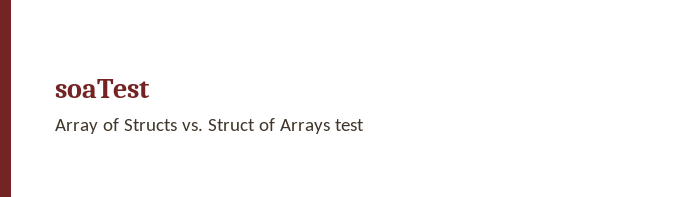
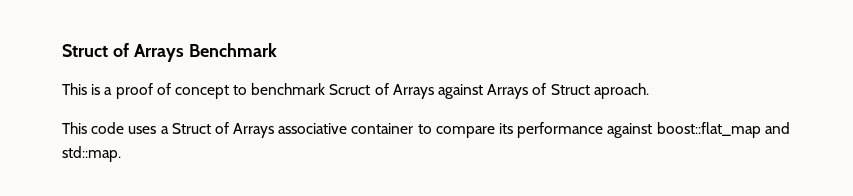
[55,79,150,98] [55,118,364,134] soaTest // Array of Structs vs. Struct of Arrays test -> [62,43,277,62] [62,83,649,99] [62,122,790,138] [62,146,121,162] Struct of Arrays Benchmark // This is a proof of concept to benchmark Scruct of Arrays against Arrays of Struct aproach. // This code uses a Struct of Arrays associative container to compare its performance against boost::flat_map and std::map.

